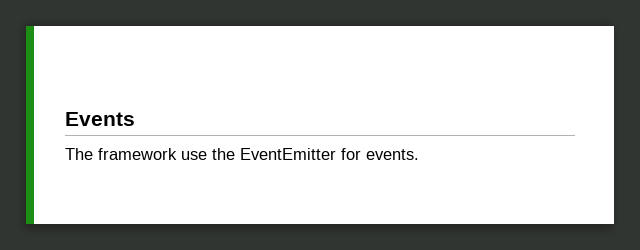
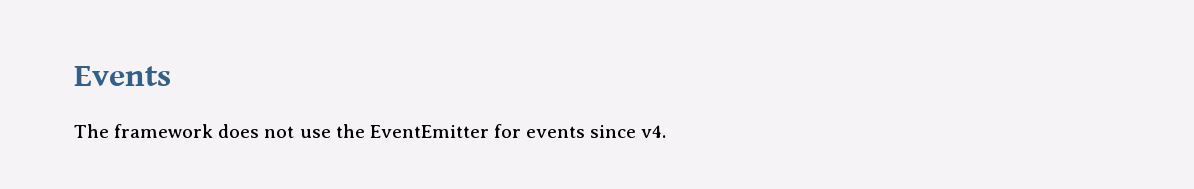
(177, 154) none -> [218,124,295,138] does not
[366,149,419,160] events. -> [526,125,667,138] events since v4.

